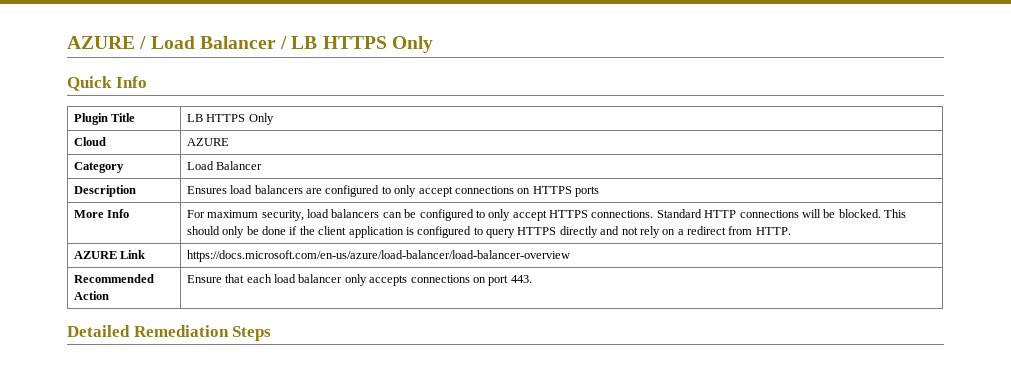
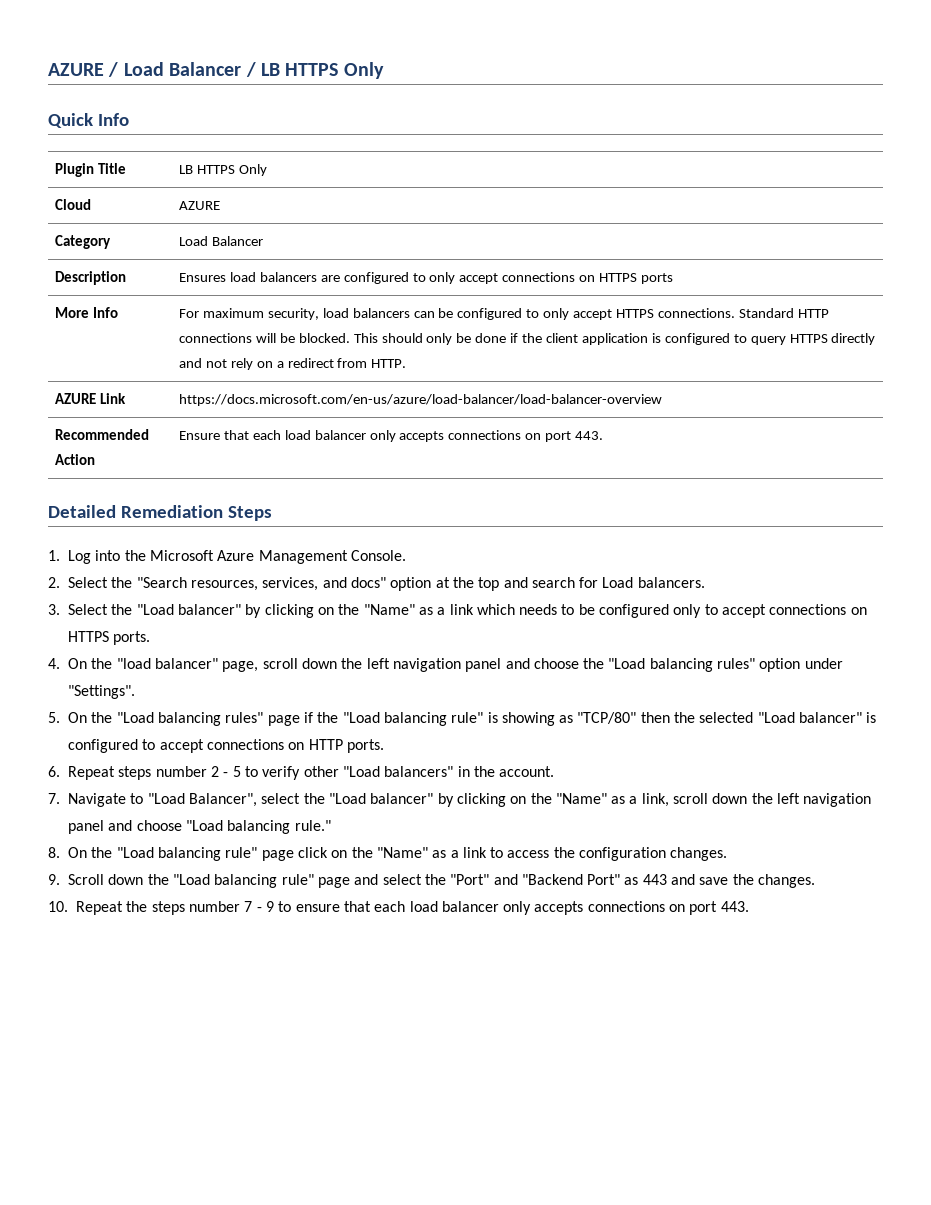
(272, 333) none -> [48,550,406,564] [48,577,705,591] [48,604,867,618] [68,631,151,645] [48,658,843,672] [68,685,135,699] [48,712,877,726] [68,739,384,753] [48,766,555,780] [48,793,872,807] [68,820,331,834] [48,847,728,861] [48,874,816,888] [48,901,749,915] // 1. Log into the Microsoft Azure Management Console. // 2. Select the "Search resources, services, and docs" option at the top and search for Load balancers. // 3. Select the "Load balancer" by clicking on the "Name" as a link which needs to be configured only to accept connections on HTTPS ports. // 4. On the "load balancer" page, scroll down the left navigation panel and choose the "Load balancing rules" option under "Settings". // 5. On the "Load balancing rules" page if the "Load balancing rule" is showing as "TCP/80" then the selected "Load balancer" is configured to accept connections on HTTP ports. // 6. Repeat steps number 2 - 5 to verify other "Load balancers" in the account. // 7. Navigate to "Load Balancer", select the "Load balancer" by clicking on the "Name" as a link, scroll down the left navigation panel and choose "Load balancing rule." // 8. On the "Load balancing rule" page click on the "Name" as a link to access the configuration changes. // 9. Scroll down the "Load balancing rule" page and select the "Port" and "Backend Port" as 443 and save the changes. // 10. Repeat the steps number 7 - 9 to ensure that each load balancer only accepts connections on port 443.

